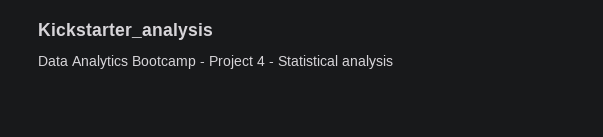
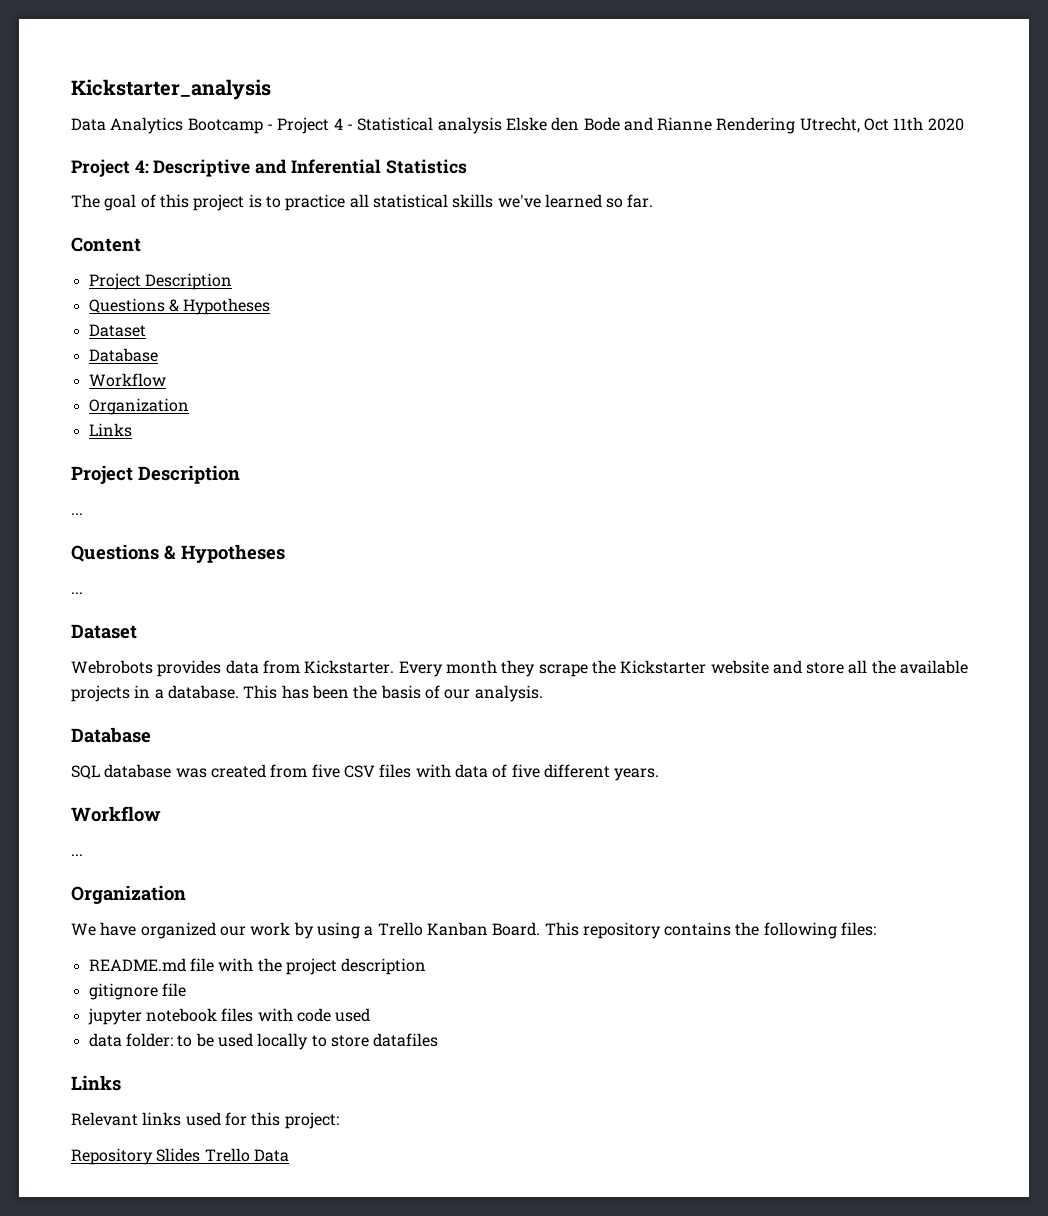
(393, 62) none -> [505,117,964,134] [71,159,467,177] [71,194,654,211] [71,237,141,252] [88,273,232,290] [88,298,271,315] [88,324,146,337] [88,348,158,362] [88,373,166,387] [88,398,189,415] [88,423,132,437] [71,465,240,484] [71,513,83,515] [71,544,285,563] [71,592,83,594] [71,624,137,639] [71,660,969,677] [71,685,543,702] [71,727,151,743] [71,764,660,781] [71,806,161,822] [71,854,83,856] [71,885,186,904] [71,922,877,939] [88,958,427,975] [88,983,186,1000] [87,1008,371,1025] [88,1033,439,1050] [71,1075,121,1091] [71,1112,339,1129] [71,1148,289,1165] Elske den Bode and Rianne Rendering Utrecht, Oct 11th 2020 // Project 4: Descriptive and Inferential Statistics // The goal of this project is to practice all statistical skills we've learned so far. // Content // Project Description // Questions & Hypotheses // Dataset // Database // Workflow // Organization // Links // Project Description // ... // Questions & Hypotheses // ... // Dataset // Webrobots provides data from Kickstarter. Every month they scrape the Kickstarter website and store all the available projects in a database. This has been the basis of our analysis. // Database // SQL database was created from five CSV files with data of five different years. // Workflow // ... // Organization // We have organized our work by using a Trello Kanban Board. This repository contains the following files: // README.md file with the project description // gitignore file // jupyter notebook files with code used // data folder: to be used locally to store datafiles // Links // Relevant links used for this project: // Repository Slides Trello Data

